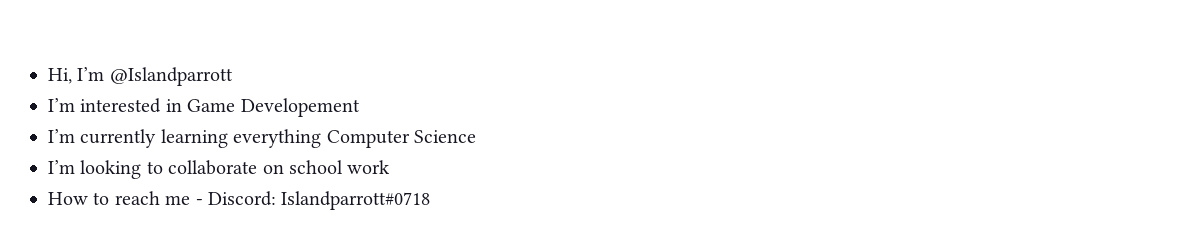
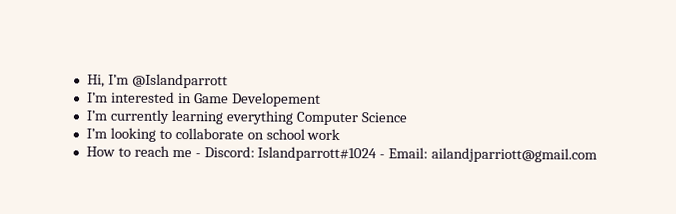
[281,191,431,210] Islandparrott#0718 -> [257,146,598,163] Islandparrott#1024 - Email: ailandjparriott@gmail.com

